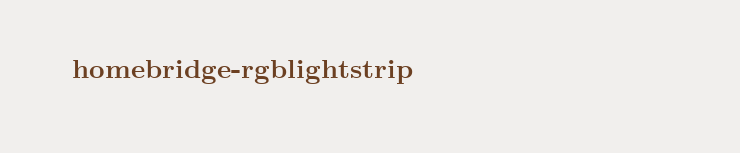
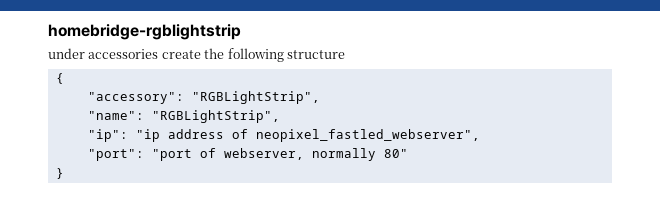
(413, 72) none -> [48,48,345,62] [55,73,64,84] [87,91,320,104] [87,110,280,123] [87,129,480,142] [87,148,408,161] [55,168,64,179] // under accessories create the following structure // { // "accessory": "RGBLightStrip", // "name": "RGBLightStrip", // "ip": "ip address of neopixel_fastled_webserver", // "port": "port of webserver, normally 80" // }

